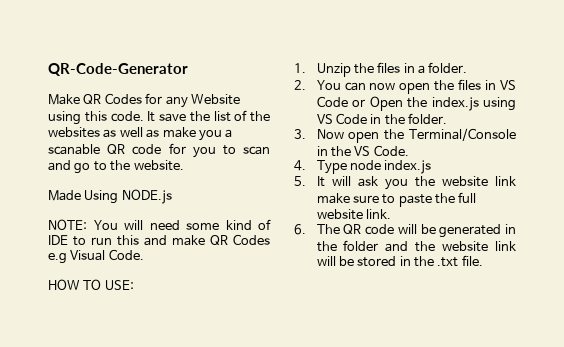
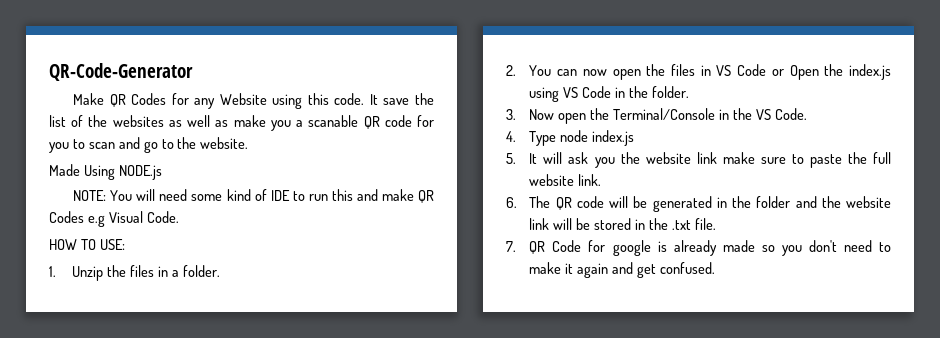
(483, 260) none -> [506,240,891,256] [529,262,715,278] // 7. QR Code for google is already made so you don't need to make it again and get confused.

